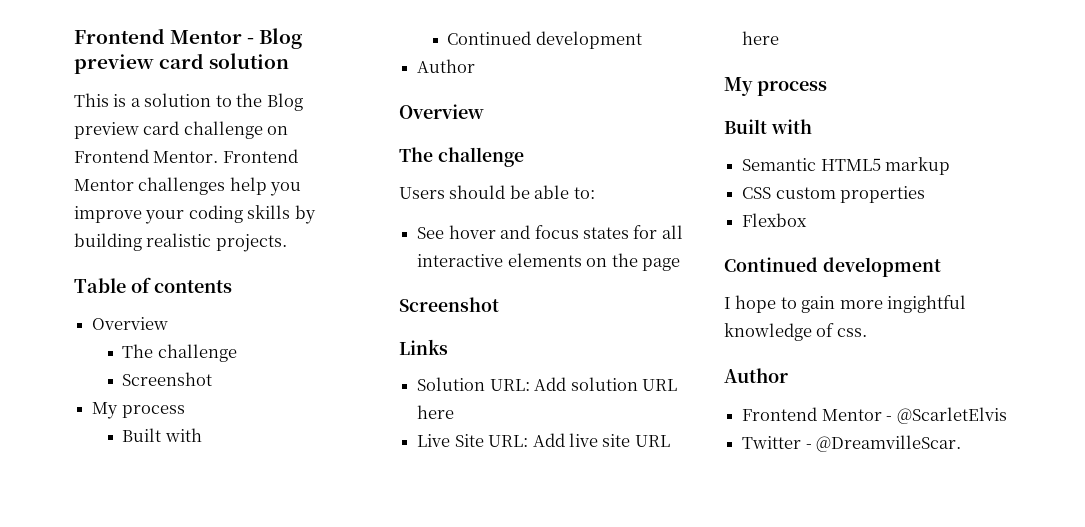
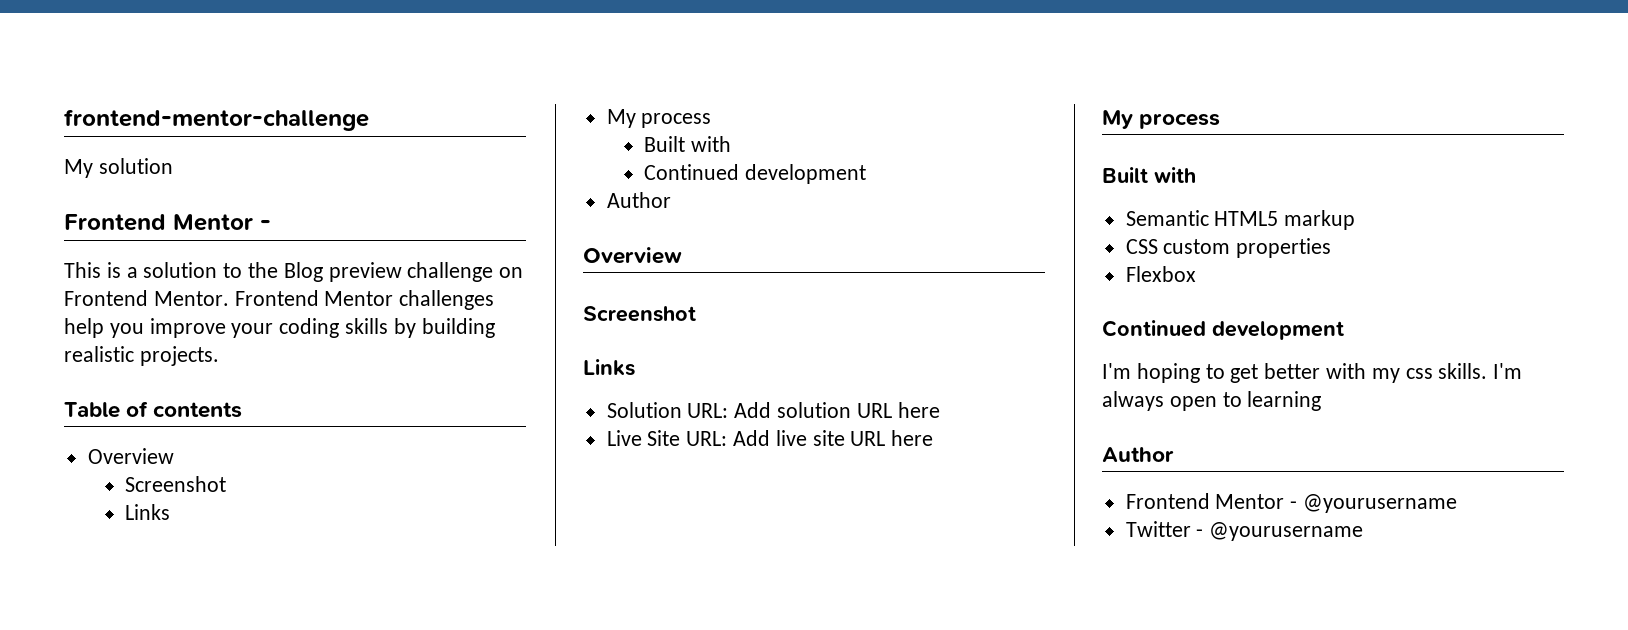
[74,28,303,49] [74,53,290,74] Frontend Mentor - Blog preview card solution -> [64,109,369,131] [64,158,173,178] [64,214,271,231] frontend-mentor-challenge // My solution // Frontend Mentor -
[143,121,180,135] card -> (402, 272) none
[122,344,237,362] [122,372,213,386] The challenge // Screenshot -> [125,476,227,492] [125,504,171,520] Screenshot // Links
[399,147,524,167] [399,185,595,199] [417,225,683,239] [417,253,680,271] // The challenge // Users should be able to: // See hover and focus states for all interactive elements on the page -> (682, 255) none
[724,295,967,313] [724,323,867,341] I hope to gain more ingightful knowledge of css. -> [1102,363,1523,383] [1102,391,1322,411] I'm hoping to get better with my css skills. I'm always open to learning
[896,407,1007,424] @ScarletElvis -> [1303,494,1458,513] @yourusername
[816,435,962,452] @DreamvilleScar. -> [1209,522,1364,541] @yourusername

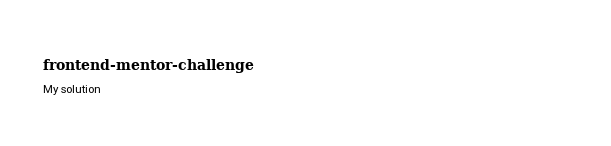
[64,214,271,231] [64,262,524,282] [64,290,495,310] [64,318,495,338] [64,346,219,366] [64,401,243,418] [87,448,174,464] [125,476,227,492] [125,504,171,520] [606,109,712,128] [644,136,732,152] [644,164,867,184] [606,192,671,208] [583,247,682,264] [583,306,696,322] [583,359,635,376] [606,402,940,418] [606,430,934,446] [1102,110,1221,129] [1102,167,1196,183] [1125,210,1356,230] [1125,238,1332,258] [1125,266,1196,282] [1102,320,1344,340] [1102,363,1523,383] [1102,391,1322,411] [1102,447,1174,462] [1125,493,1458,513] [1125,521,1364,541] // Frontend Mentor - // This is a solution to the Blog preview challenge on Frontend Mentor. Frontend Mentor challenges help you improve your coding skills by building realistic projects. // Table of contents // Overview // Screenshot // Links // My process // Built with // Continued development // Author // Overview // Screenshot // Links // Solution URL: Add solution URL here // Live Site URL: Add live site URL here // My process // Built with // Semantic HTML5 markup // CSS custom properties // Flexbox // Continued development // I'm hoping to get better with my css skills. I'm always open to learning // Author // Frontend Mentor - @yourusername // Twitter - @yourusername -> (102, 89) none

